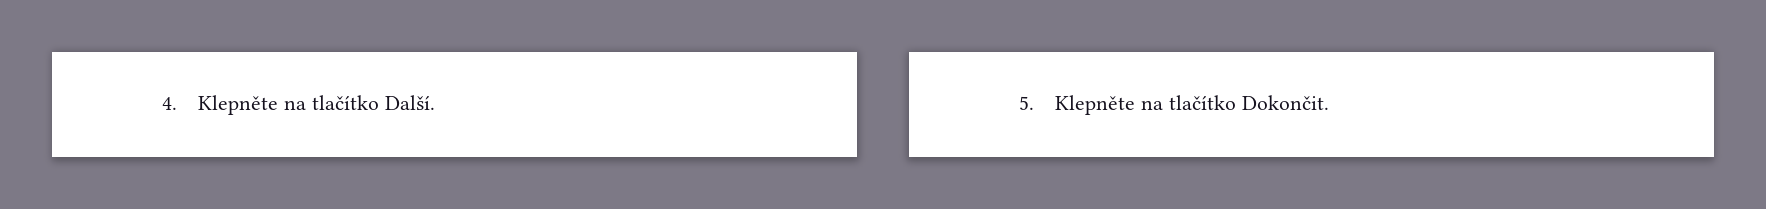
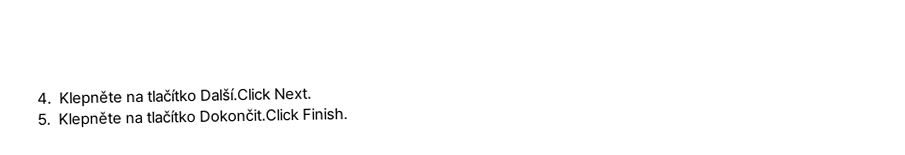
[384,95,435,110] Další. -> [200,87,313,102] Další.Click Next.
[1241,95,1329,110] Dokončit. -> [199,106,349,123] Dokončit.Click Finish.

